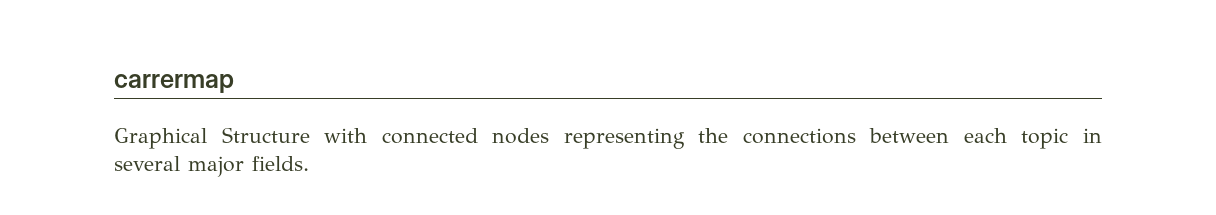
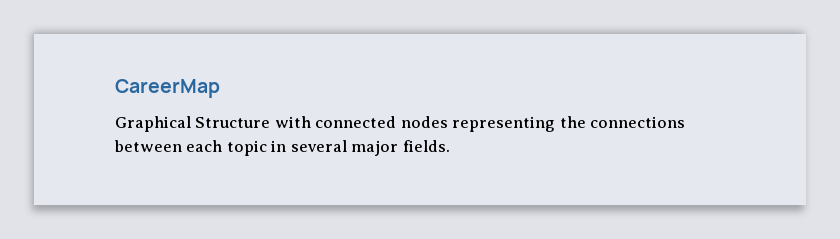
[114,74,234,93] carrermap -> [115,79,220,98] CareerMap

